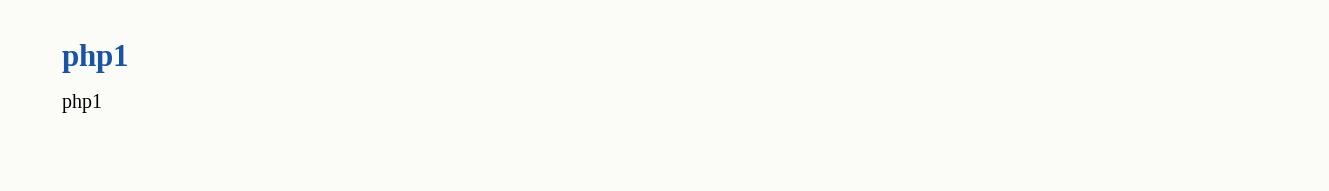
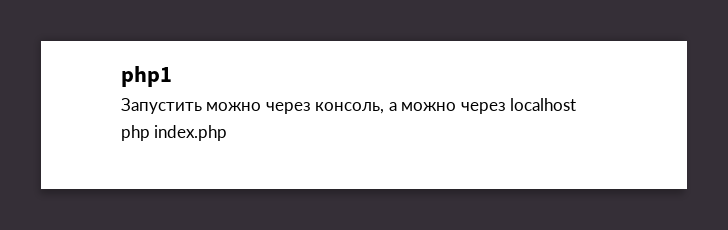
[62,94,102,113] php1 -> [121,98,577,114] [121,125,228,141] Запустить можно через консоль, а можно через localhost // php index.php

